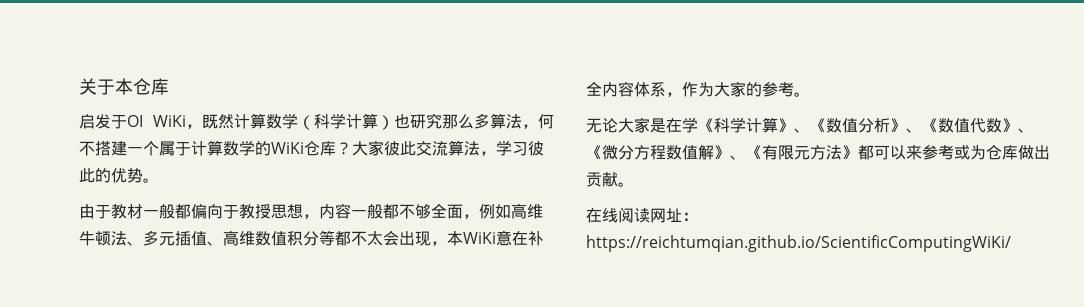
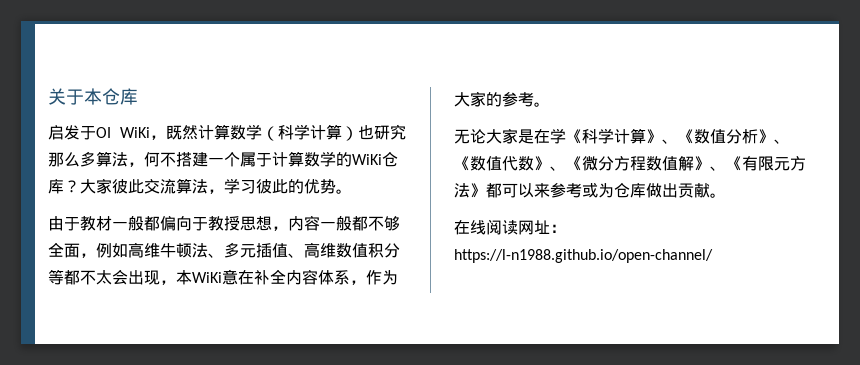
[586,235,1011,252] https://reichtumqian.github.io/ScientificComputingWiKi/ -> [454,249,713,263] https://l-n1988.github.io/open-channel/

